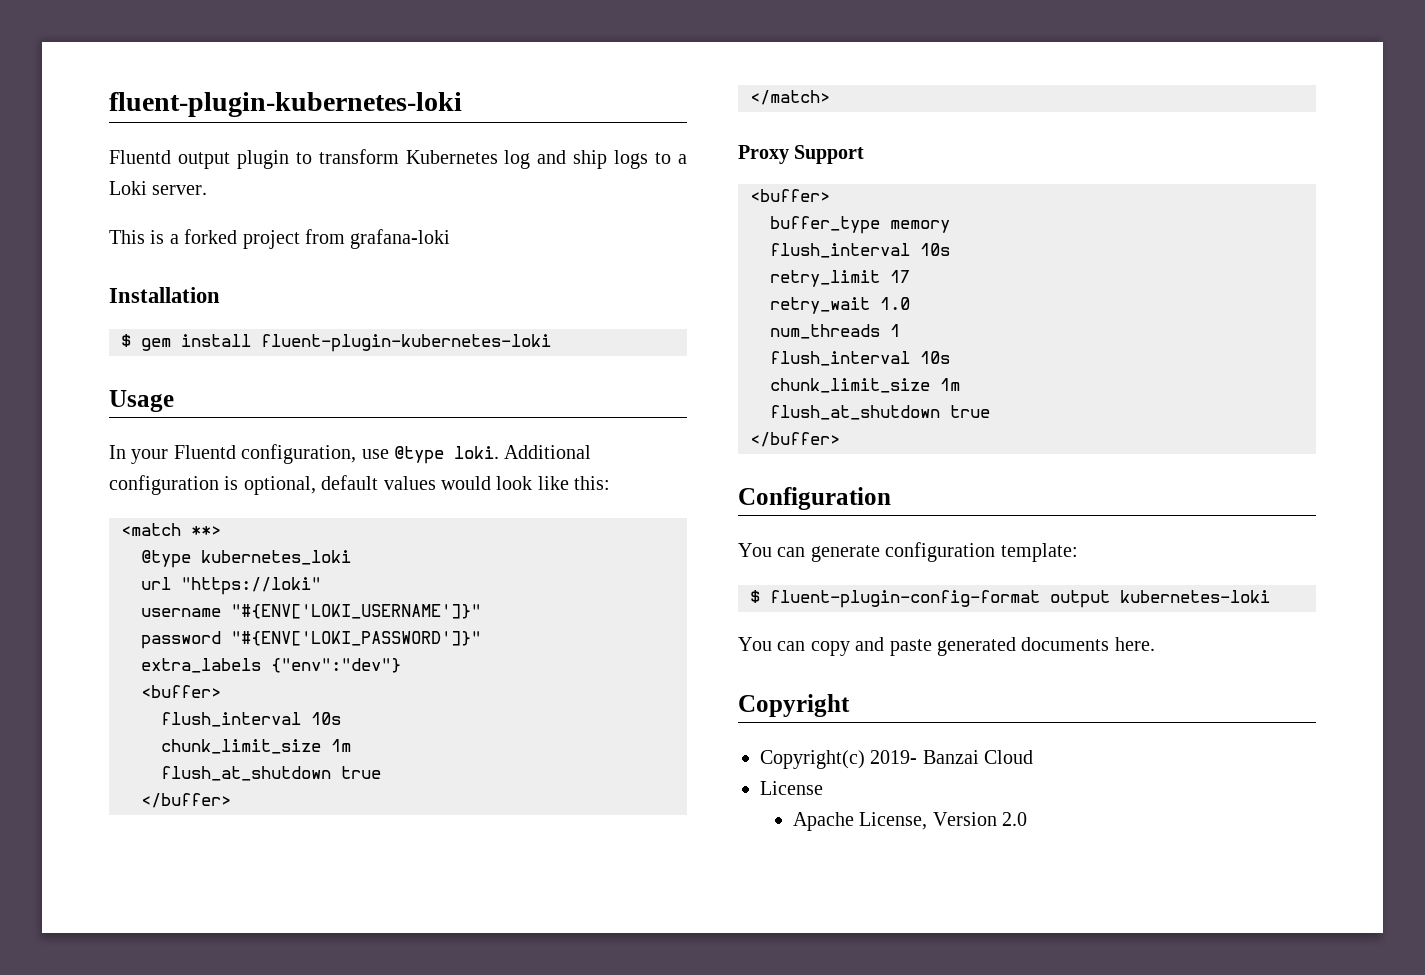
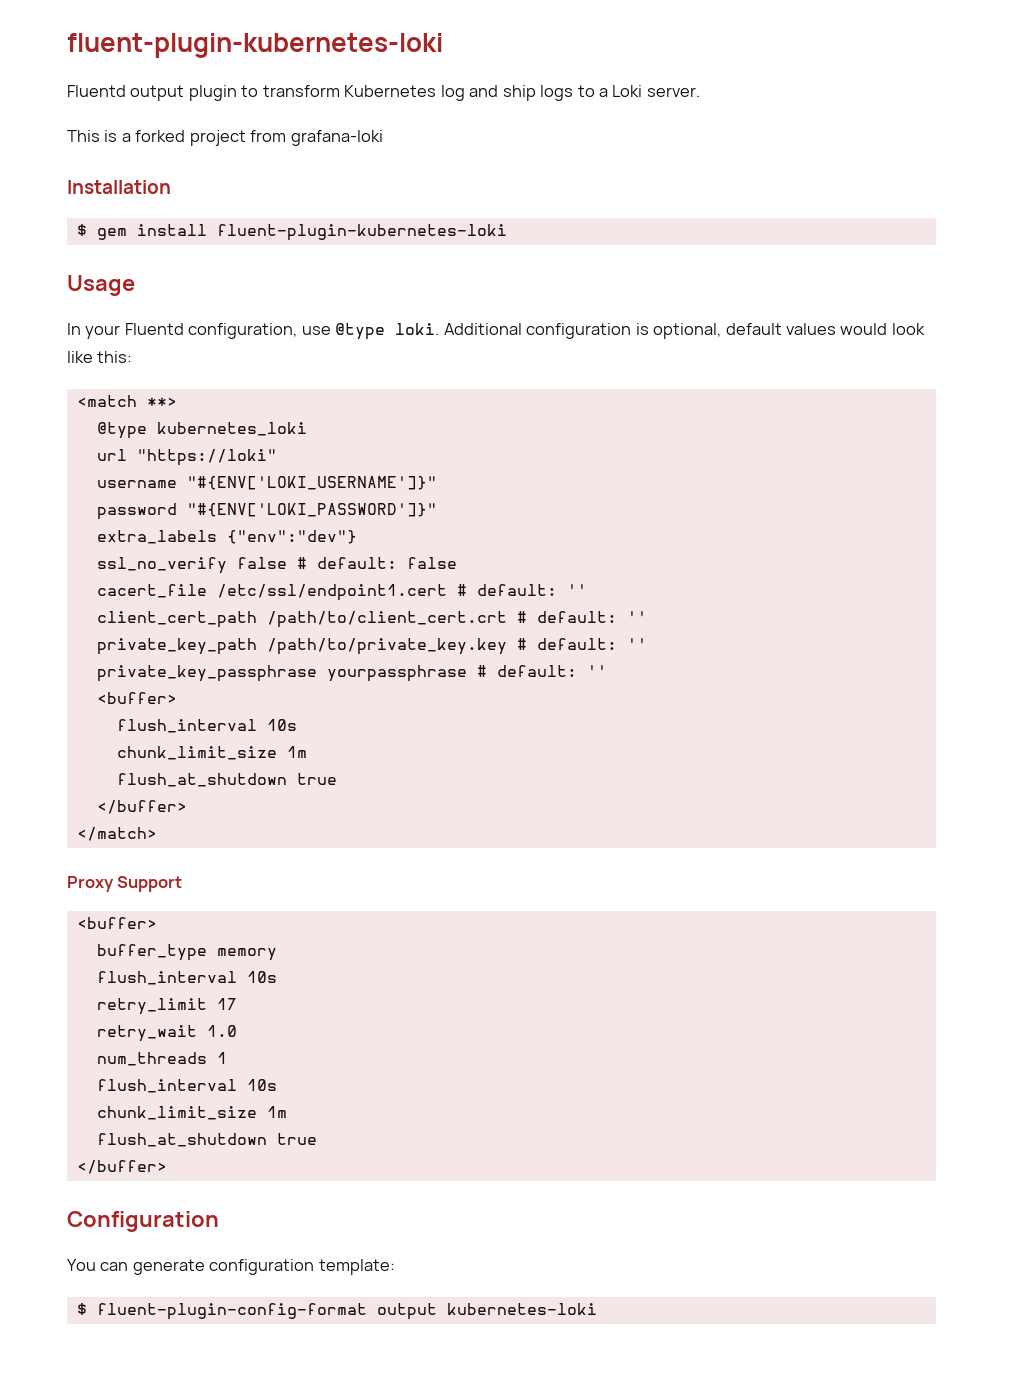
(401, 665) none -> [96,557,457,574] [96,584,587,601] [96,611,647,628] [96,638,647,655] [96,665,607,682] // ssl_no_verify false # default: false // cacert_file /etc/ssl/endpoint1.cert # default: '' // client_cert_path /path/to/client_cert.crt # default: '' // private_key_path /path/to/private_key.key # default: '' // private_key_passphrase yourpassphrase # default: ''
[738,637,1155,656] [738,694,850,717] [760,750,1034,769] [760,781,823,795] [792,812,1027,831] // You can copy and paste generated documents here. // Copyright // Copyright(c) 2019- Banzai Cloud // License // Apache License, Version 2.0 -> (597, 1309) none

